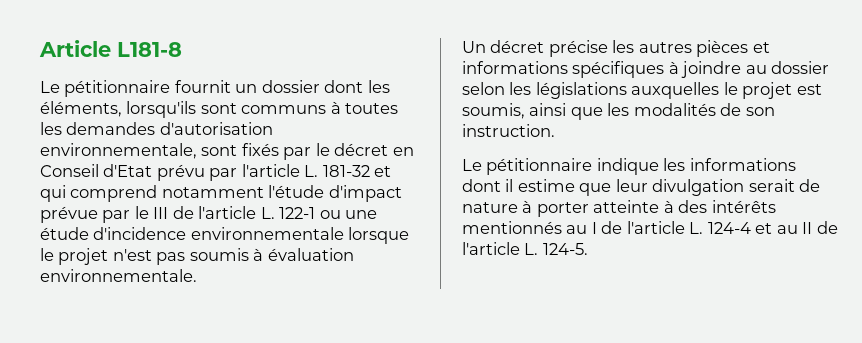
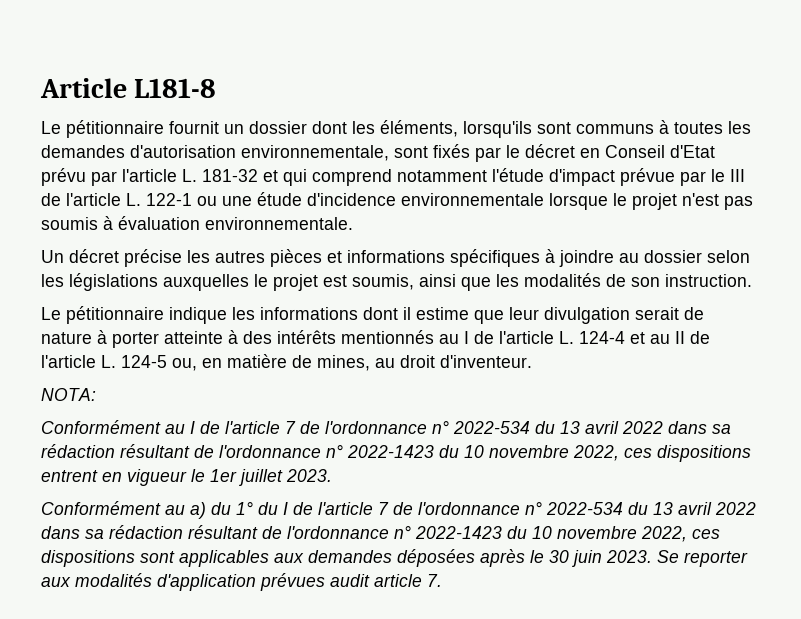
[542,243,588,255] 124-5. -> [121,354,532,371] [41,388,96,401] [41,420,731,434] [41,444,751,462] [41,469,332,486] [41,501,756,519] [41,525,720,542] [41,549,748,567] [41,573,442,591] 124-5 ou, en matière de mines, au droit d'inventeur. // NOTA: // Conformément au I de l'article 7 de l'ordonnance n° 2022-534 du 13 avril 2022 dans sa rédaction résultant de l'ordonnance n° 2022-1423 du 10 novembre 2022, ces dispositions entrent en vigueur le 1er juillet 2023. // Conformément au a) du 1° du I de l'article 7 de l'ordonnance n° 2022-534 du 13 avril 2022 dans sa rédaction résultant de l'ordonnance n° 2022-1423 du 10 novembre 2022, ces dispositions sont applicables aux demandes déposées après le 30 juin 2023. Se reporter aux modalités d'application prévues audit article 7.

